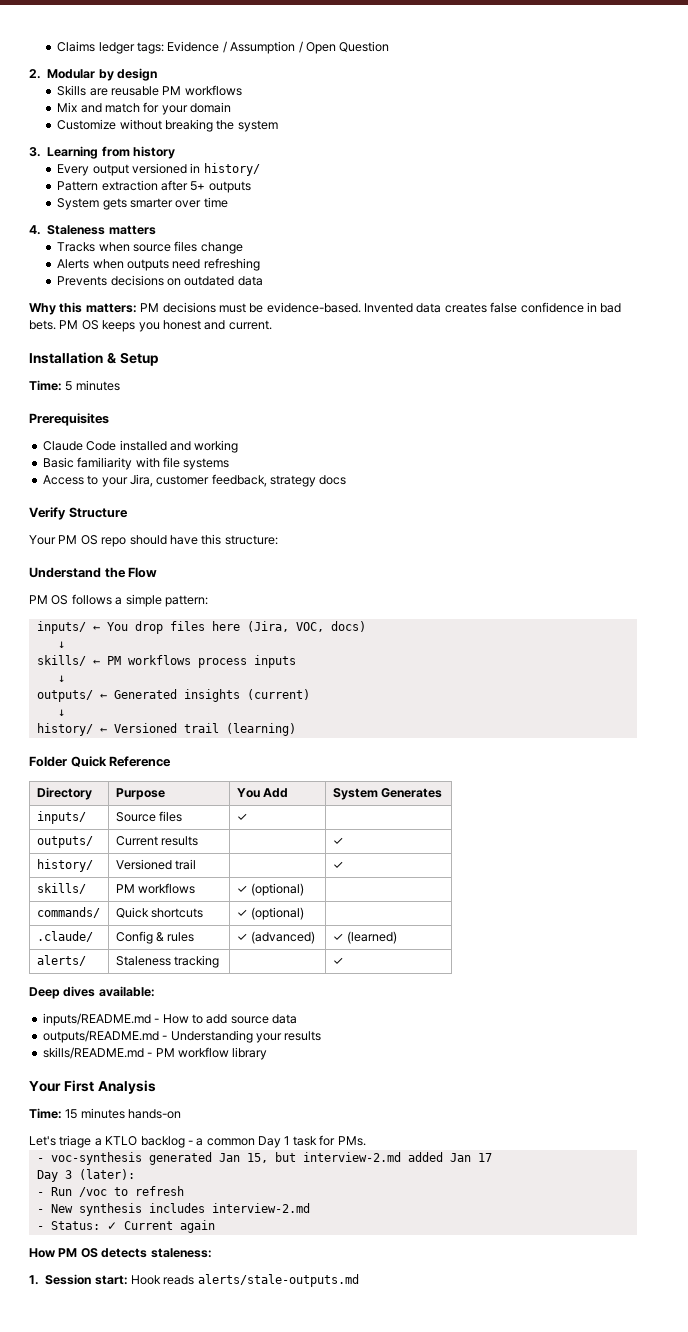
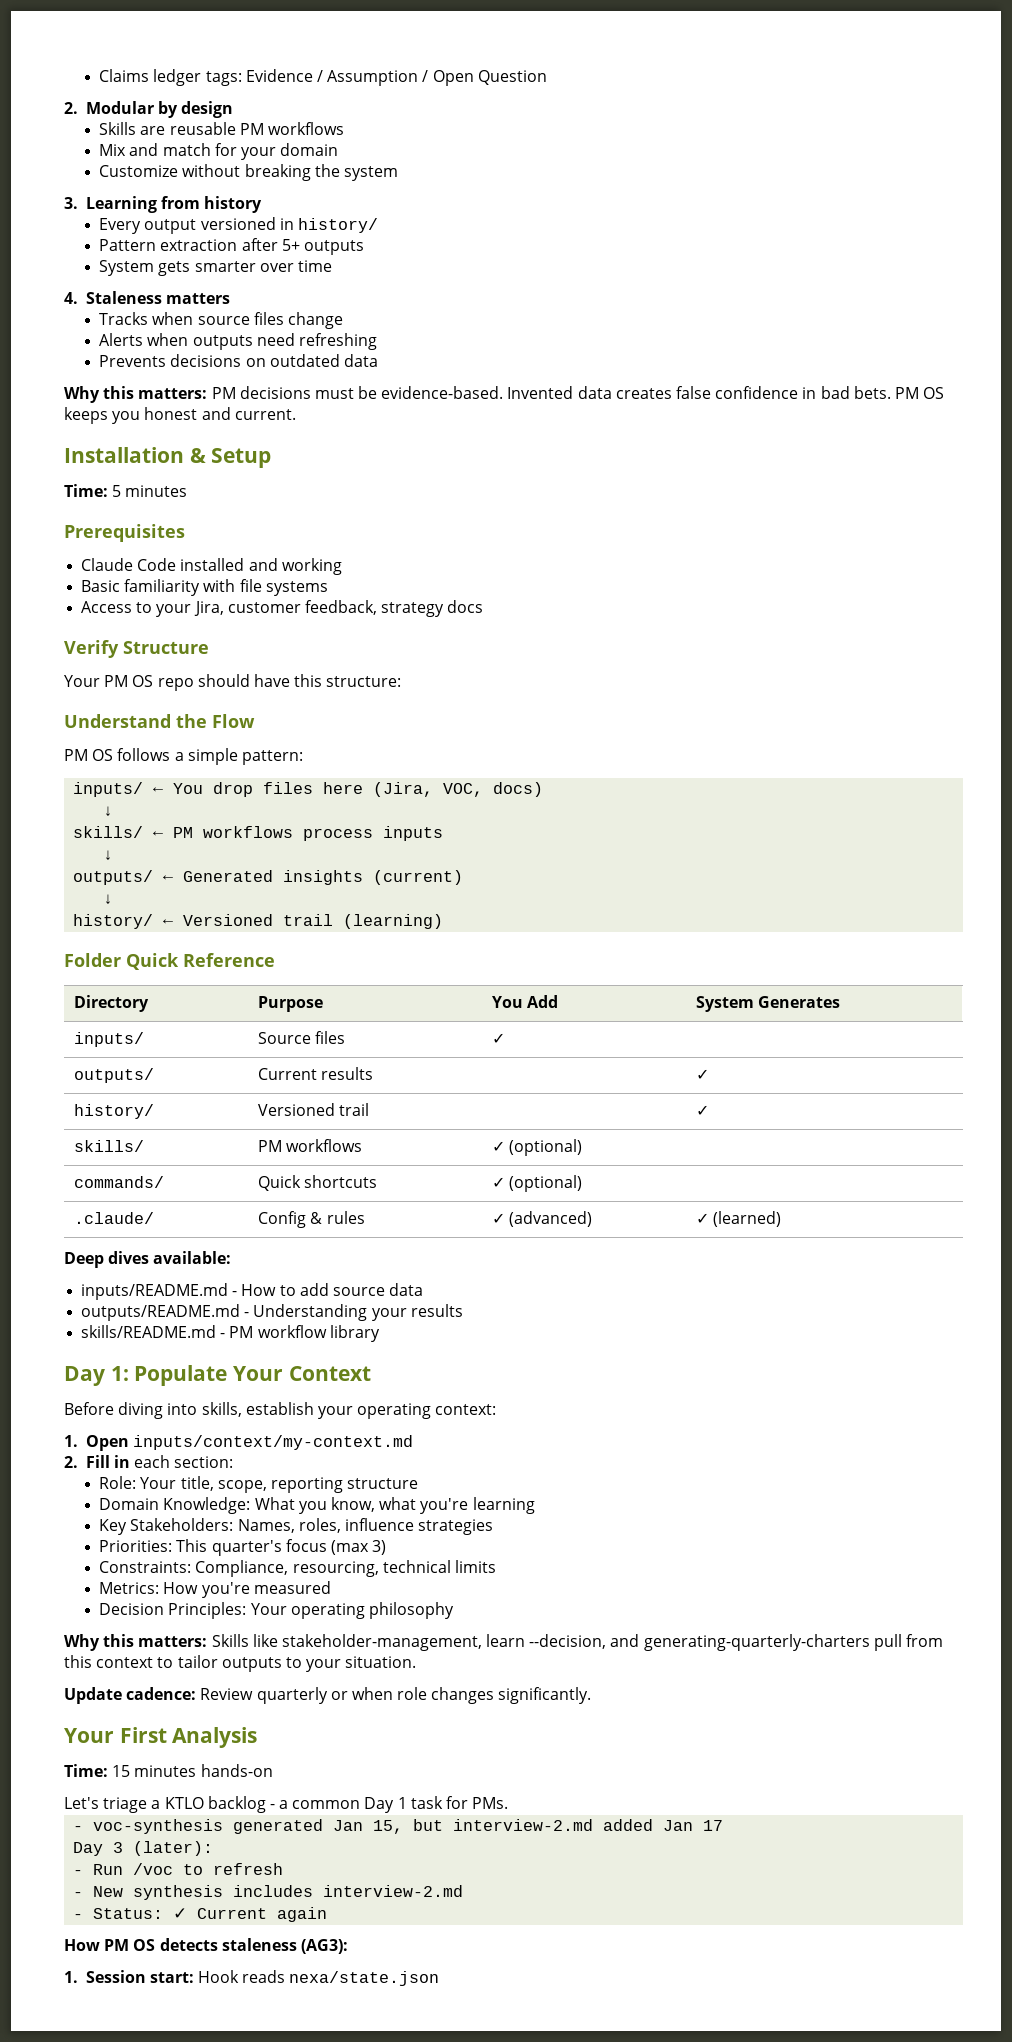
[36,955,86,966] [115,955,220,968] [332,957,344,965] // alerts/ | Staleness tracking | | ✓ -> (782, 1219) none
(268, 1053) none -> [64,1365,371,1386] [64,1402,497,1419] [64,1435,413,1451] [64,1455,234,1468] [99,1476,419,1493] [99,1497,535,1514] [99,1518,494,1535] [99,1539,387,1556] [99,1560,497,1577] [99,1581,331,1598] [99,1602,455,1619] [64,1634,944,1651] [64,1655,417,1672] [64,1687,592,1704] // Day 1: Populate Your Context // Before diving into skills, establish your operating context: // 1. Open inputs/context/my-context.md // 2. Fill in each section: // Role: Your title, scope, reporting structure // Domain Knowledge: What you know, what you're learning // Key Stakeholders: Names, roles, influence strategies // Priorities: This quarter's focus (max 3) // Constraints: Compliance, resourcing, technical limits // Metrics: How you're measured // Decision Principles: Your operating philosophy // Why this matters: Skills like stakeholder-management, learn --decision, and generating-quarterly-charters pull from this context to tailor outputs to your situation. // Update cadence: Review quarterly or when role changes significantly.
[150,1248,212,1258] staleness: -> [221,1938,348,1954] staleness (AG3):
[197,1274,359,1287] alerts/stale-outputs.md -> [289,1971,440,1986] nexa/state.json

